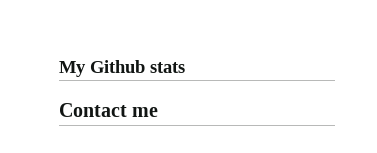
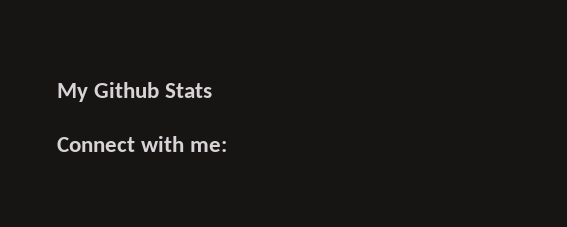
[150,62,185,73] [59,103,159,117] stats // Contact me -> [165,83,213,98] [57,136,228,152] Stats // Connect with me:

